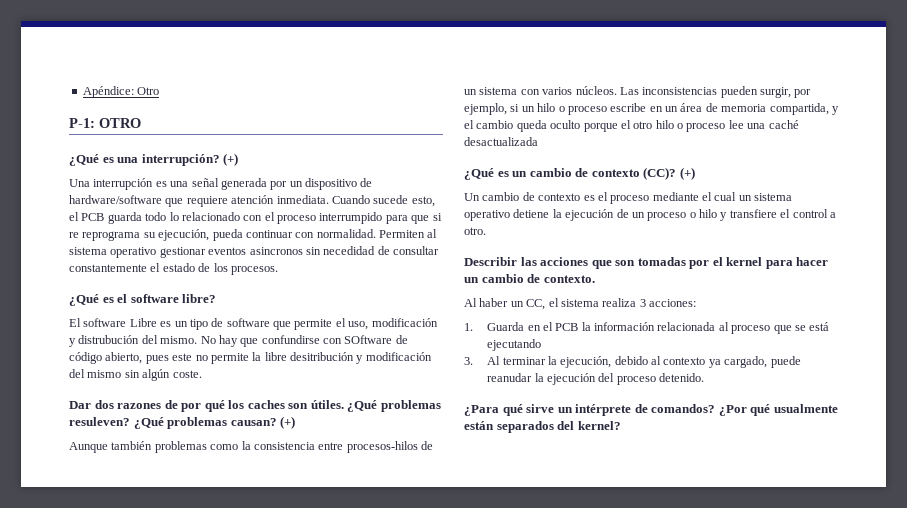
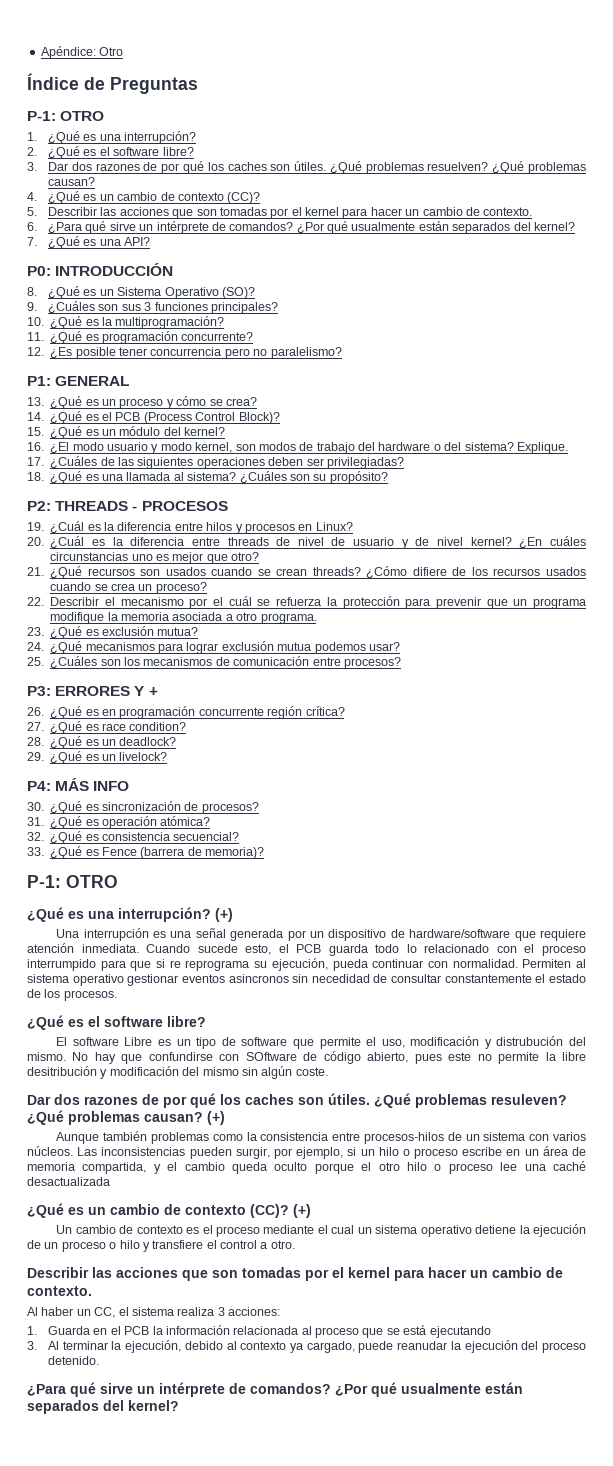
(160, 91) none -> [27,73,198,94] [27,111,105,121] [27,131,197,144] [27,146,194,159] [27,161,586,174] [48,177,96,186] [27,191,261,204] [27,207,533,219] [27,221,575,234] [27,236,151,249] [27,263,174,276] [27,286,255,299] [27,301,278,314] [27,316,225,329] [27,331,254,344] [27,347,342,359] [27,376,130,386] [27,396,257,409] [27,411,280,424] [27,426,226,439] [27,442,568,454] [27,456,404,469] [27,471,388,484] [27,501,228,511] [27,521,353,534] [27,536,586,549] [50,552,260,564] [27,566,586,579] [50,582,207,594] [27,596,586,609] [50,612,317,624] [27,626,199,639] [27,641,400,654] [27,656,401,669] [27,686,158,696] [27,706,345,719] [27,721,187,734] [27,736,177,749] [27,751,168,764] [27,778,130,791] [27,801,259,814] [27,816,211,829] [27,831,240,844] [27,846,265,859] // Índice de Preguntas // P-1: OTRO // 1. ¿Qué es una interrupción? // 2. ¿Qué es el software libre? // 3. Dar dos razones de por qué los caches son útiles. ¿Qué problemas resuelven? ¿Qué problemas causan? // 4. ¿Qué es un cambio de contexto (CC)? // 5. Describir las acciones que son tomadas por el kernel para hacer un cambio de contexto. // 6. ¿Para qué sirve un intérprete de comandos? ¿Por qué usualmente están separados del kernel? // 7. ¿Qué es una API? // P0: INTRODUCCIÓN // 8. ¿Qué es un Sistema Operativo (SO)? // 9. ¿Cuáles son sus 3 funciones principales? // 10. ¿Qué es la multiprogramación? // 11. ¿Qué es programación concurrente? // 12. ¿Es posible tener concurrencia pero no paralelismo? // P1: GENERAL // 13. ¿Qué es un proceso y cómo se crea? // 14. ¿Qué es el PCB (Process Control Block)? // 15. ¿Qué es un módulo del kernel? // 16. ¿El modo usuario y modo kernel, son modos de trabajo del hardware o del sistema? Explique. // 17. ¿Cuáles de las siguientes operaciones deben ser privilegiadas? // 18. ¿Qué es una llamada al sistema? ¿Cuáles son su propósito? // P2: THREADS - PROCESOS // 19. ¿Cuál es la diferencia entre hilos y procesos en Linux? // 20. ¿Cuál es la diferencia entre threads de nivel de usuario y de nivel kernel? ¿En cuáles circunstancias uno es mejor que otro? // 21. ¿Qué recursos son usados cuando se crean threads? ¿Cómo difiere de los recursos usados cuando se crea un proceso? // 22. Describir el mecanismo por el cuál se refuerza la protección para prevenir que un programa modifique la memoria asociada a otro programa. // 23. ¿Qué es exclusión mutua? // 24. ¿Qué mecanismos para lograr exclusión mutua podemos usar? // 25. ¿Cuáles son los mecanismos de comunicación entre procesos? // P3: ERRORES Y + // 26. ¿Qué es en programación concurrente región crítica? // 27. ¿Qué es race condition? // 28. ¿Qué es un deadlock? // 29. ¿Qué es un livelock? // P4: MÁS INFO // 30. ¿Qué es sincronización de procesos? // 31. ¿Qué es operación atómica? // 32. ¿Qué es consistencia secuencial? // 33. ¿Qué es Fence (barrera de memoria)?

